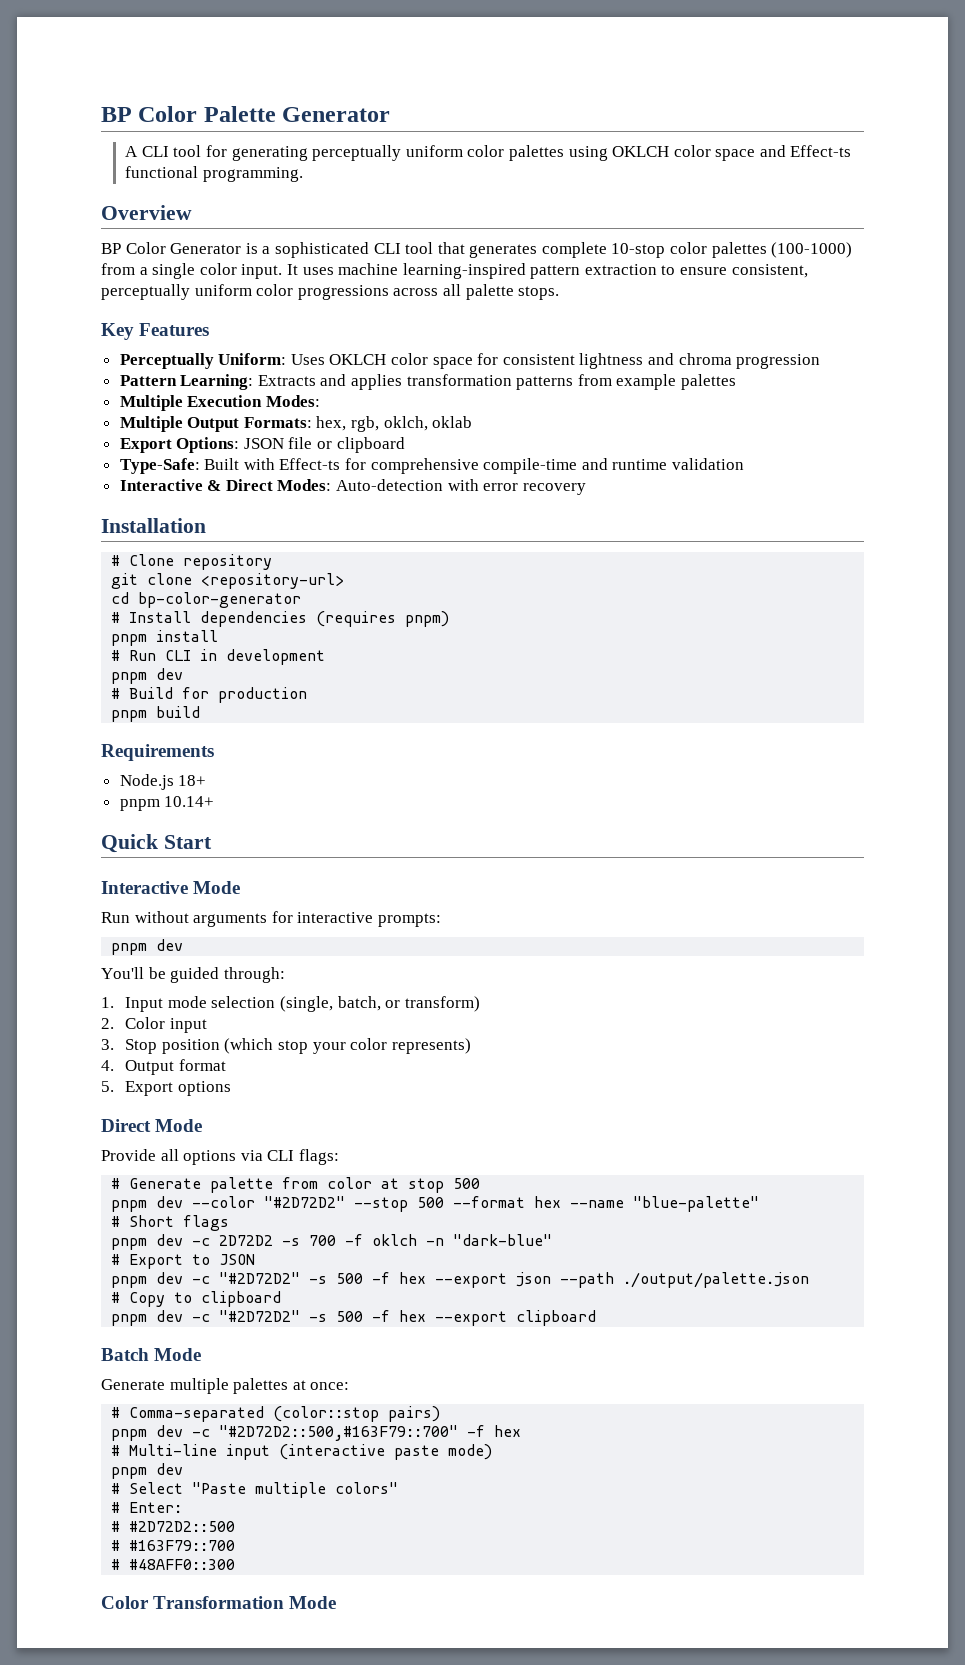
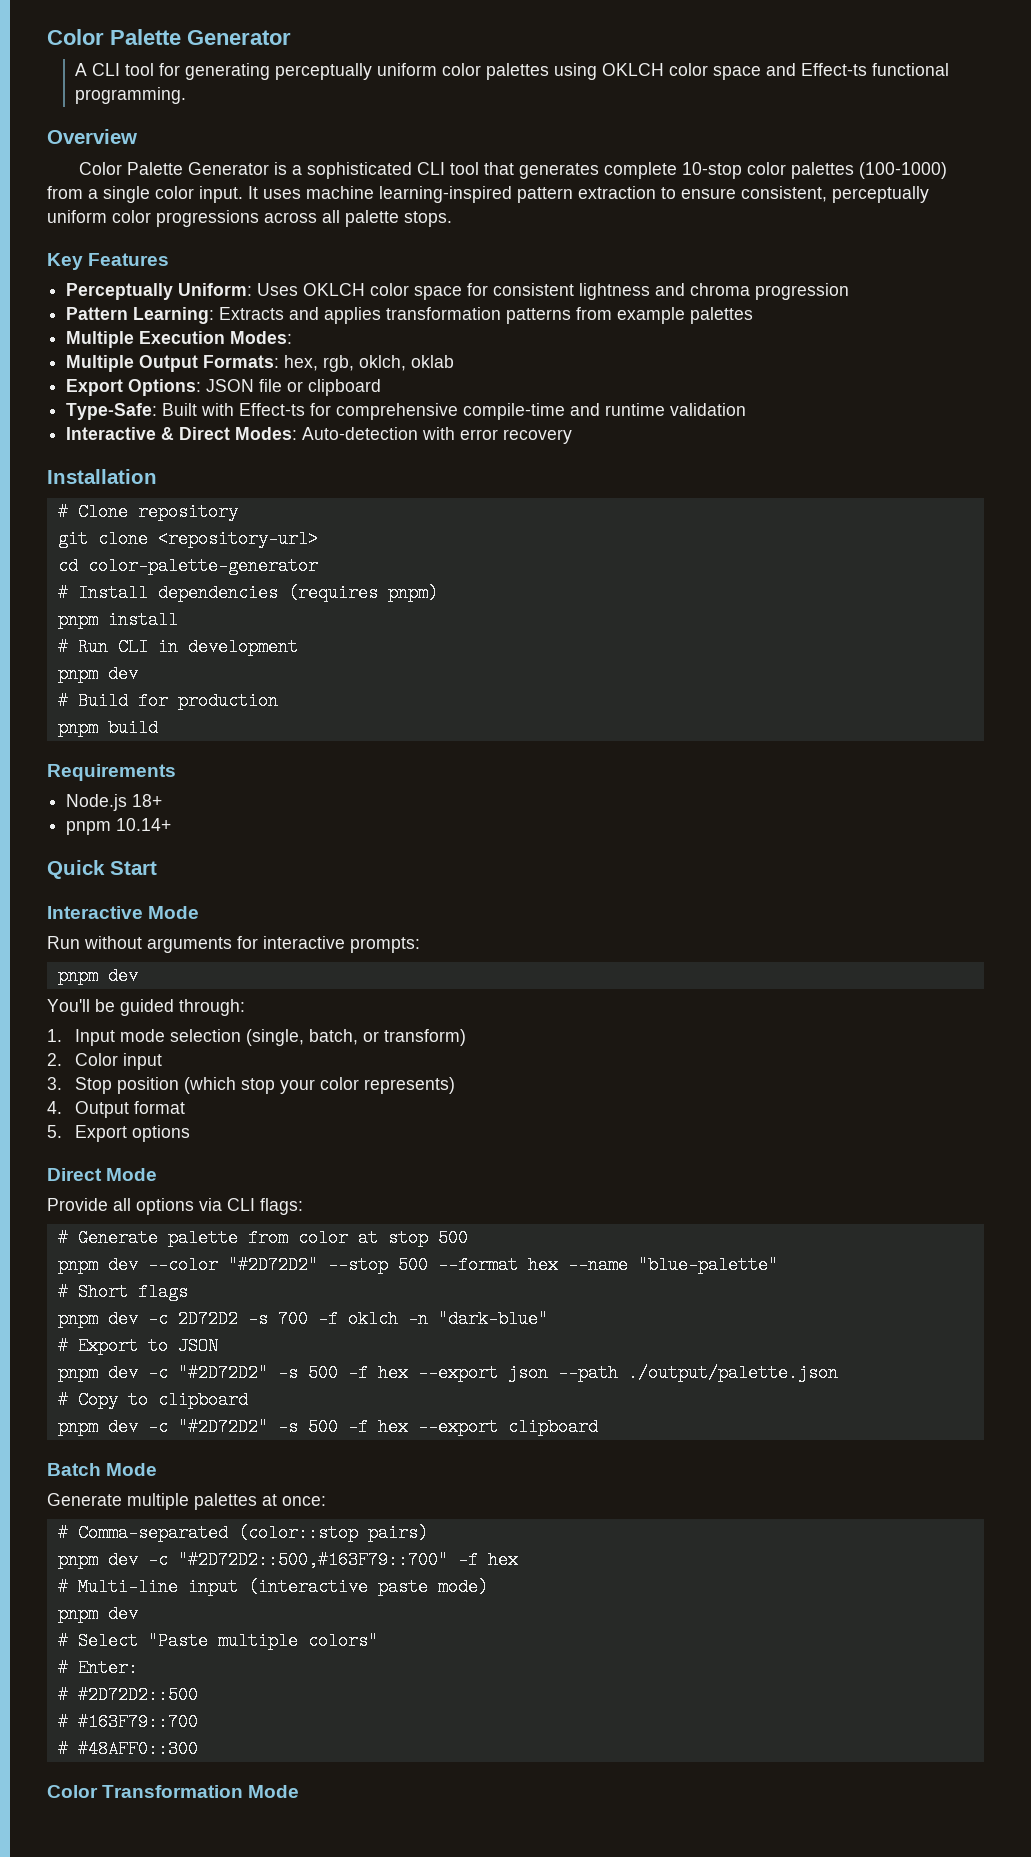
[101,107,132,122] BP -> (47, 37) none
[101,242,166,254] BP Color -> [79,162,184,175] Color Palette
[138,592,302,608] bp-color-generator -> [87,557,318,575] color-palette-generator

